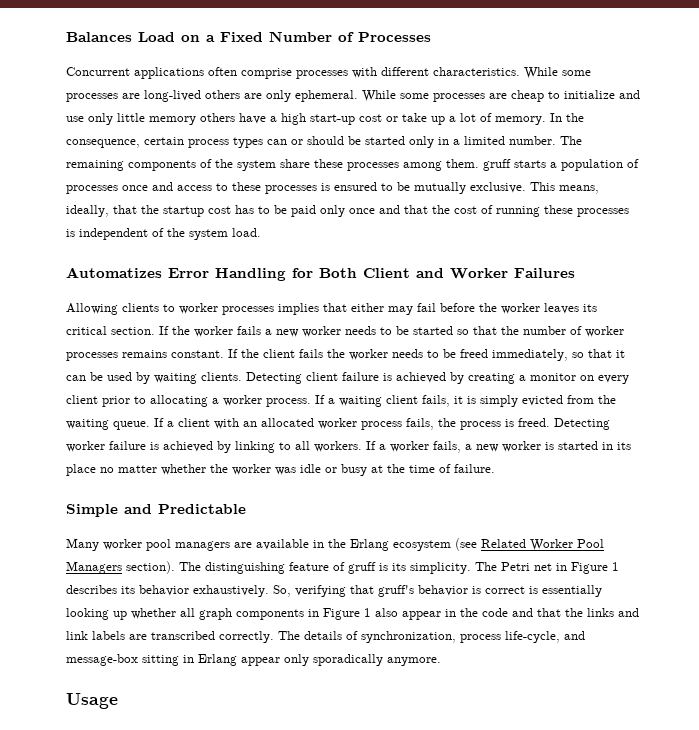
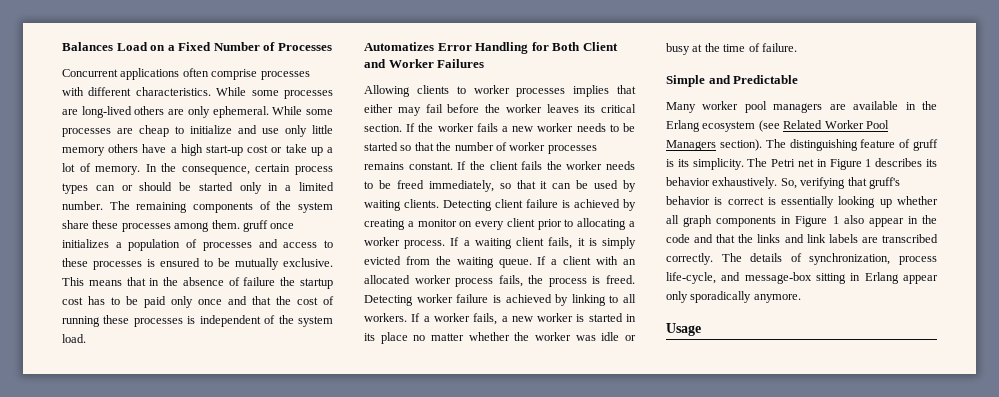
[514,160,546,168] starts -> [270,223,295,229] [62,239,109,248] once initializes
[122,185,148,191] once -> (252, 246) none
[559,185,599,194] [66,205,137,217] means, ideally, that -> [88,277,276,286] means that in the absence of failure

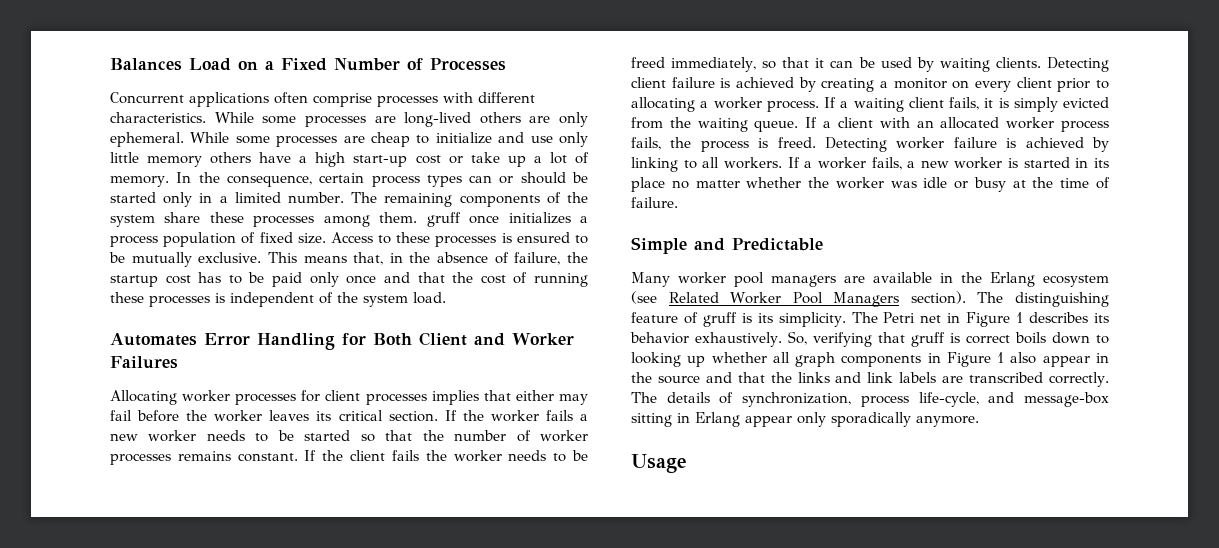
(122, 245) none -> [110,235,158,247] process
[202,239,318,251] processes and access -> [259,232,373,244] fixed size. Access
[126,277,146,286] that -> [353,252,384,265] that,
[243,277,276,286] failure -> [514,252,561,265] failure,
[364,42,434,51] Automatizes -> [110,333,197,346] Automates
[364,85,510,97] Allowing clients to worker -> [110,390,361,405] Allocating worker processes for client
[868,177,900,189] [666,196,835,208] gruff's behavior is correct is essentially -> [910,332,1109,347] gruff is correct boils down to
[666,234,690,243] code -> [657,375,700,384] source

